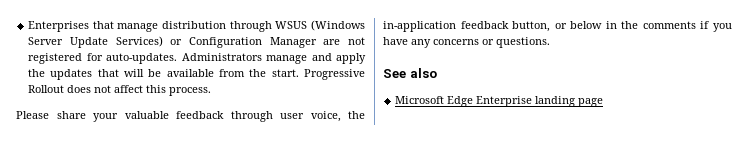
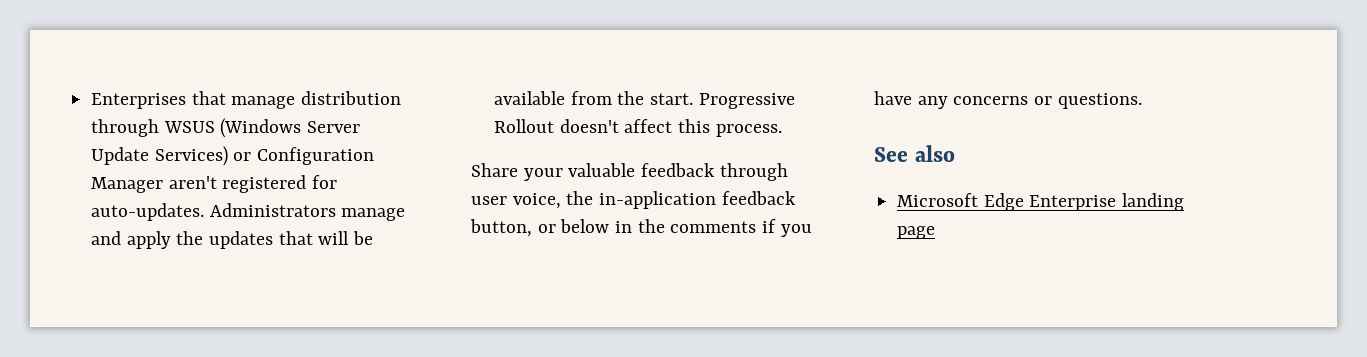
[323,37,365,45] are not -> [168,176,217,189] aren't
[67,85,112,93] does not -> [559,119,619,133] doesn't
[16,111,86,119] Please share -> [471,163,518,177] Share

